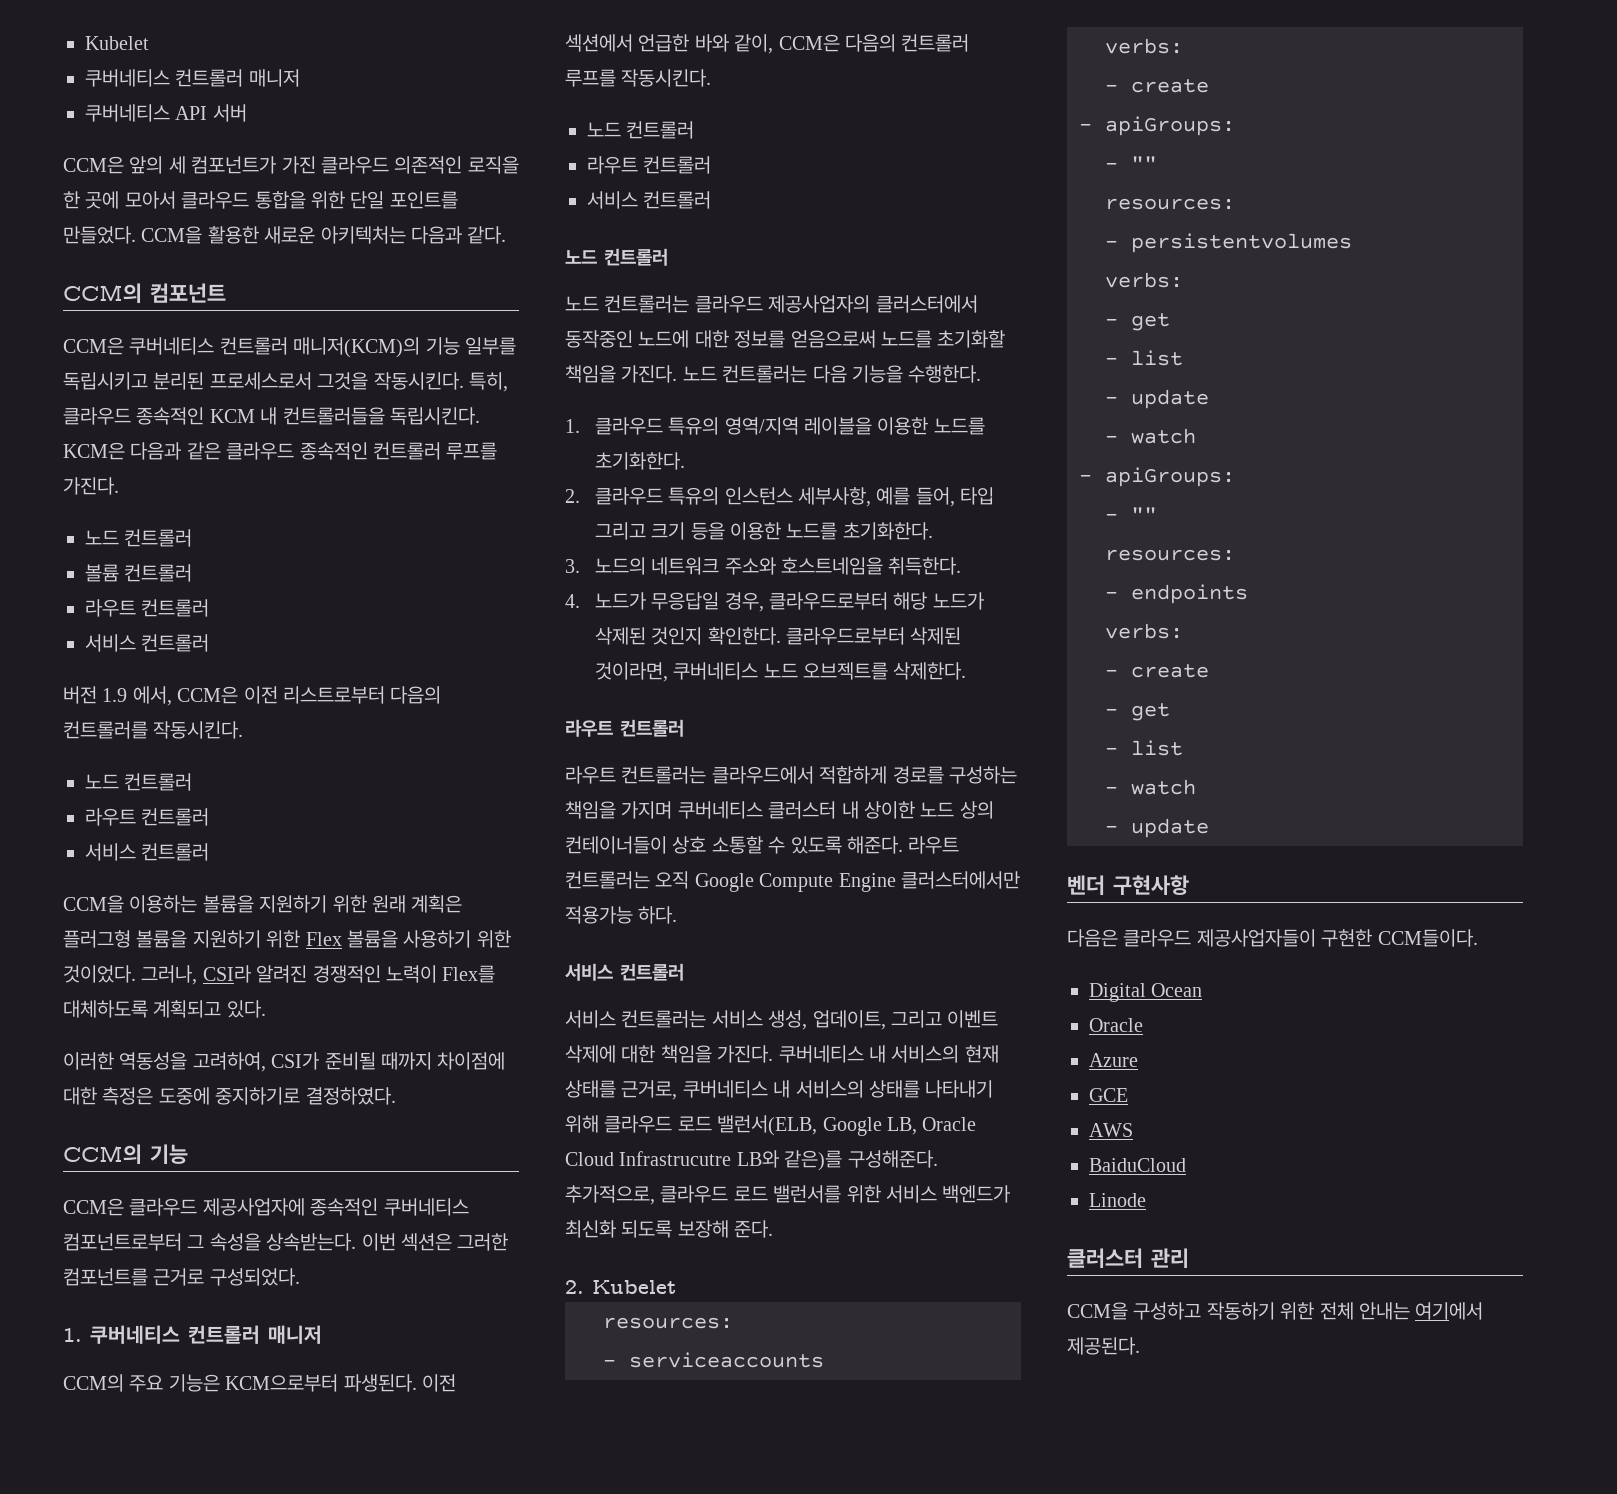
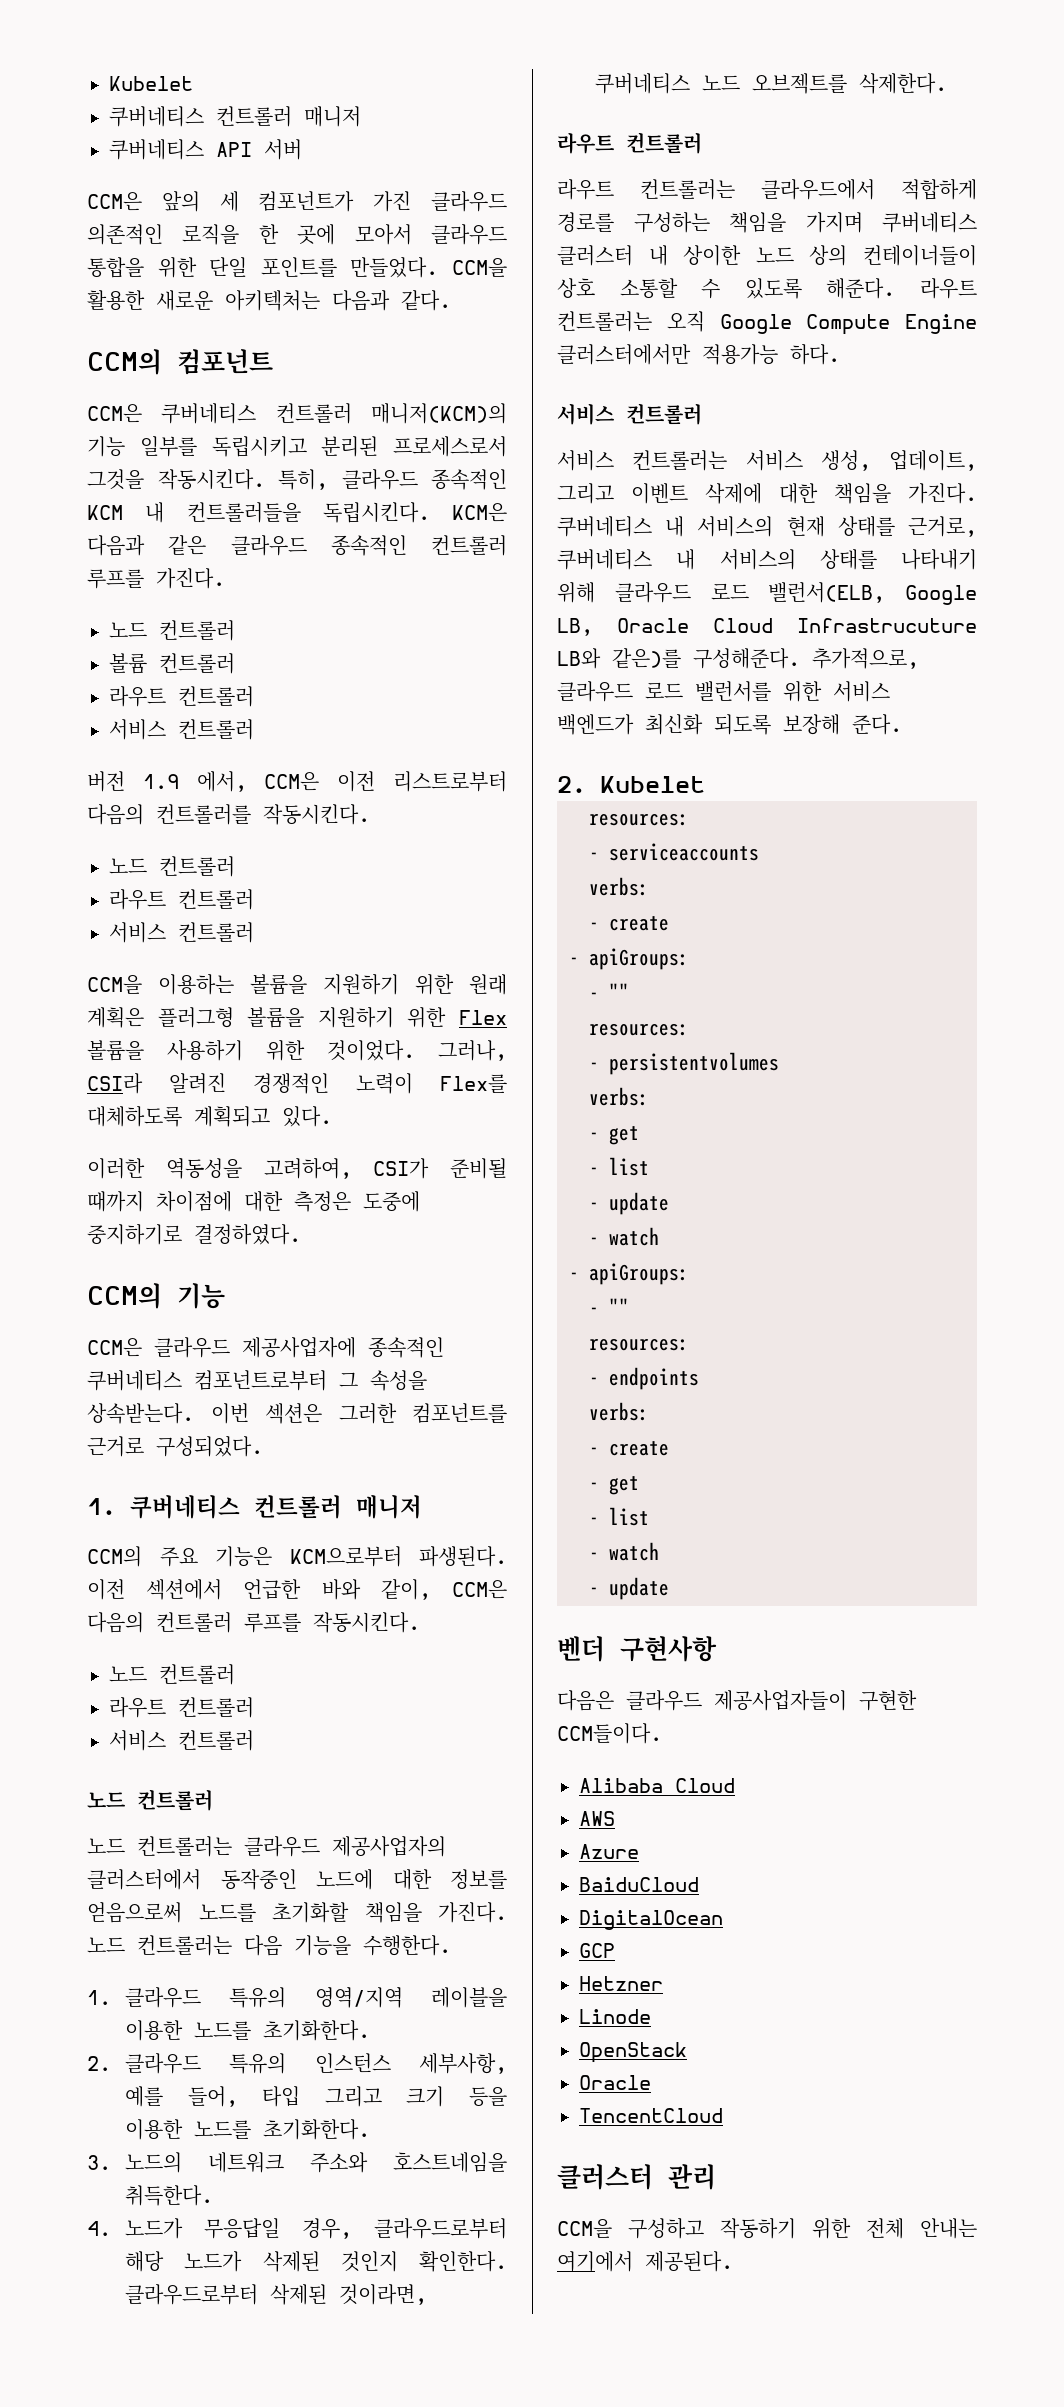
[619,1151,732,1166] Infrastrucutre -> [797,618,977,633] Infrastrucuture
[1089,983,1203,1002] [1089,1018,1143,1032] [1089,1053,1138,1067] [1089,1088,1128,1102] [1089,1123,1133,1137] [1089,1158,1186,1172] [1089,1193,1146,1207] Digital Ocean // Oracle // Azure // GCE // AWS // BaiduCloud // Linode -> [579,1778,735,1793] [579,1811,615,1826] [579,1844,639,1859] [579,1877,699,1892] [579,1910,723,1930] [579,1943,615,1958] [579,1976,663,1991] [579,2009,651,2024] [579,2042,687,2063] [579,2075,651,2090] [579,2108,723,2123] Alibaba Cloud // AWS // Azure // BaiduCloud // DigitalOcean // GCP // Hetzner // Linode // OpenStack // Oracle // TencentCloud

